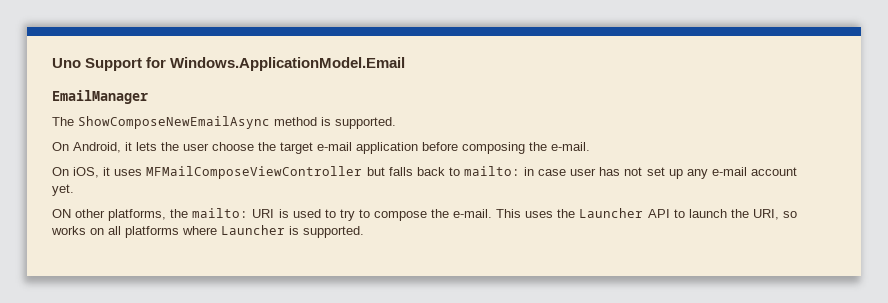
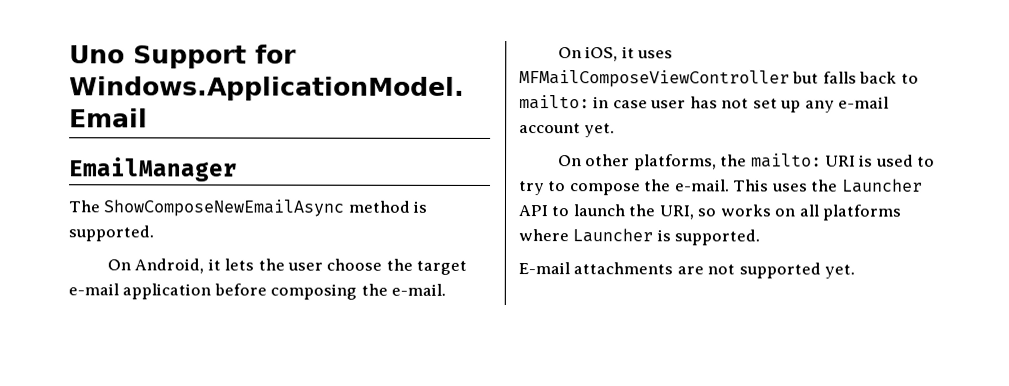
[52,209,71,218] ON -> [557,155,582,167] On
(364, 232) none -> [518,262,856,279] // E-mail attachments are not supported yet.

